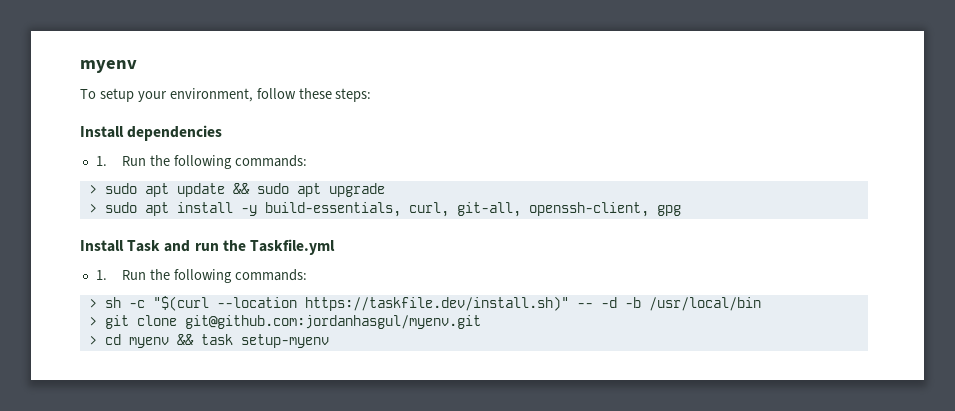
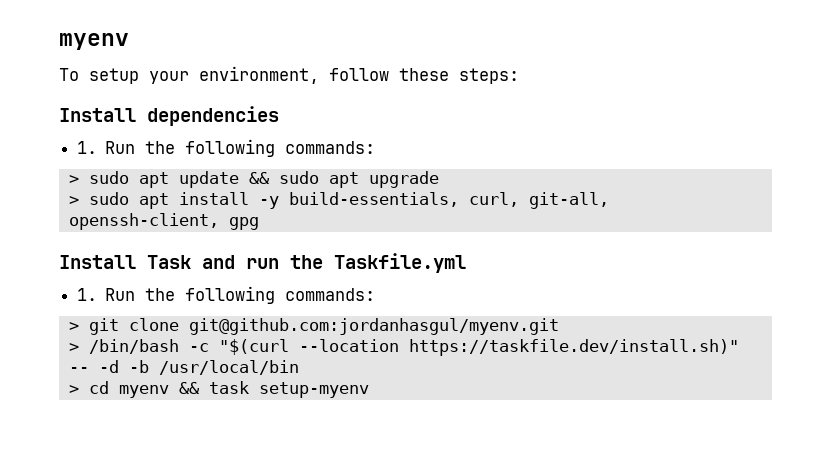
[104,297,121,308] sh -> [88,318,559,335] [68,339,179,354] git clone git@github.com:jordanhasgul/myenv.git // > /bin/bash
[88,315,481,329] // > git clone git@github.com:jordanhasgul/myenv.git -> (299, 367) none

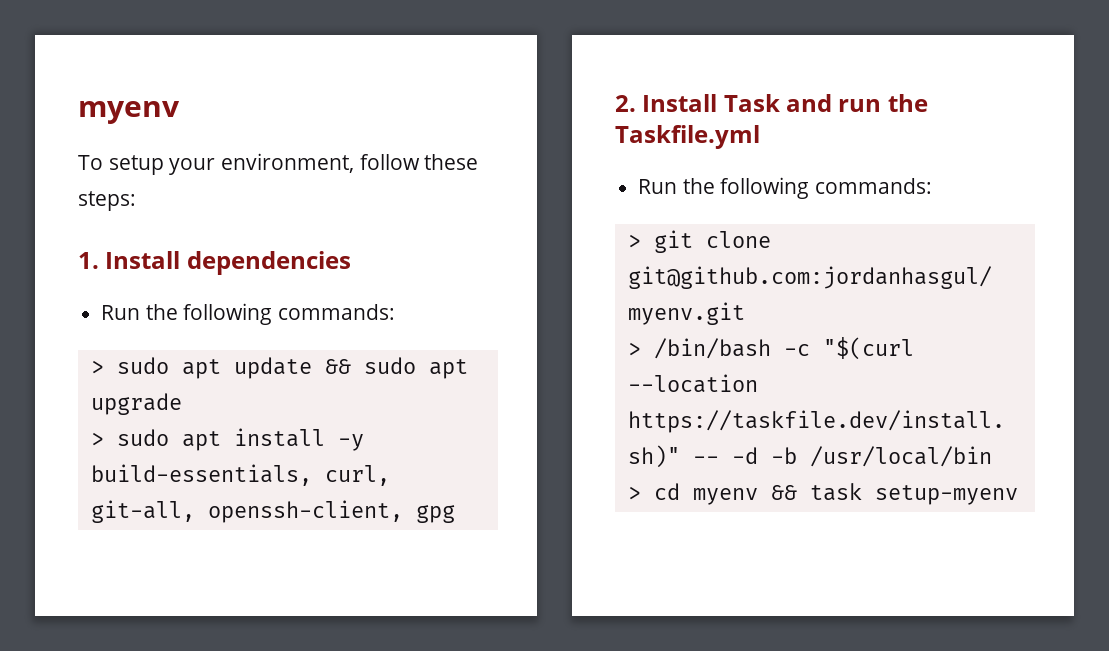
(519, 76) none -> [78,252,99,269] 1.
[77,141,98,154] 1. -> (351, 263) none
(259, 223) none -> [615,95,636,112] 2.
[77,288,98,301] 1. -> (760, 137) none

